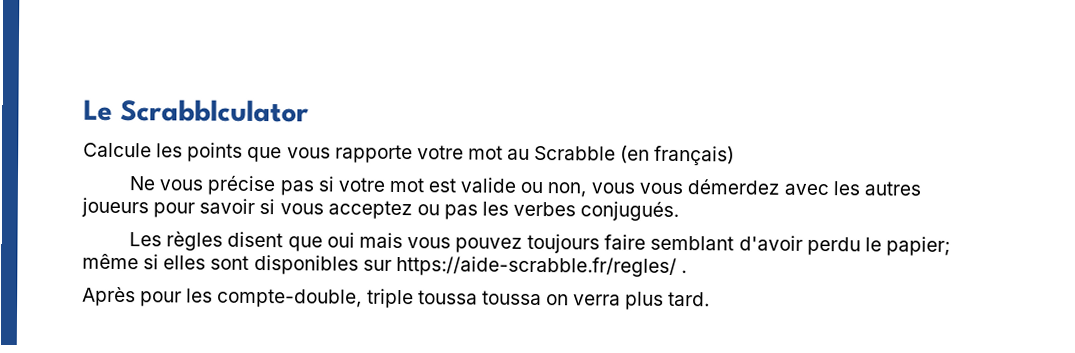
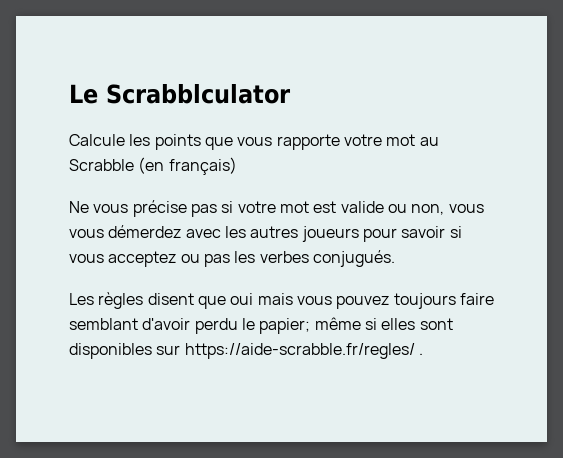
[82,286,711,310] // Après pour les compte-double, triple toussa toussa on verra plus tard. -> (423, 354) none

